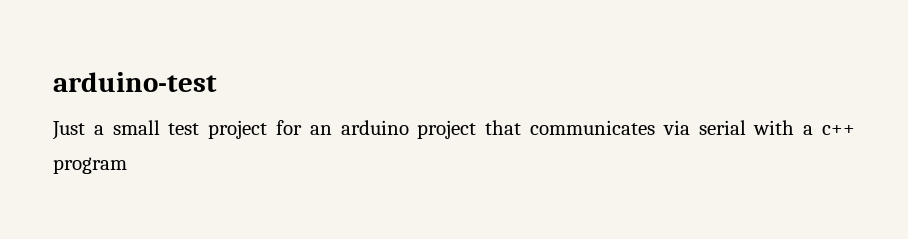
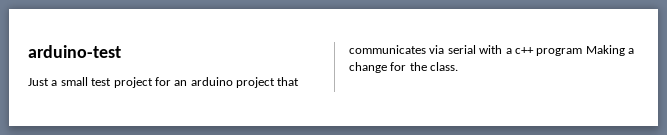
(127, 165) none -> [585,45,634,56] [349,62,459,73] Making a change for the class.

